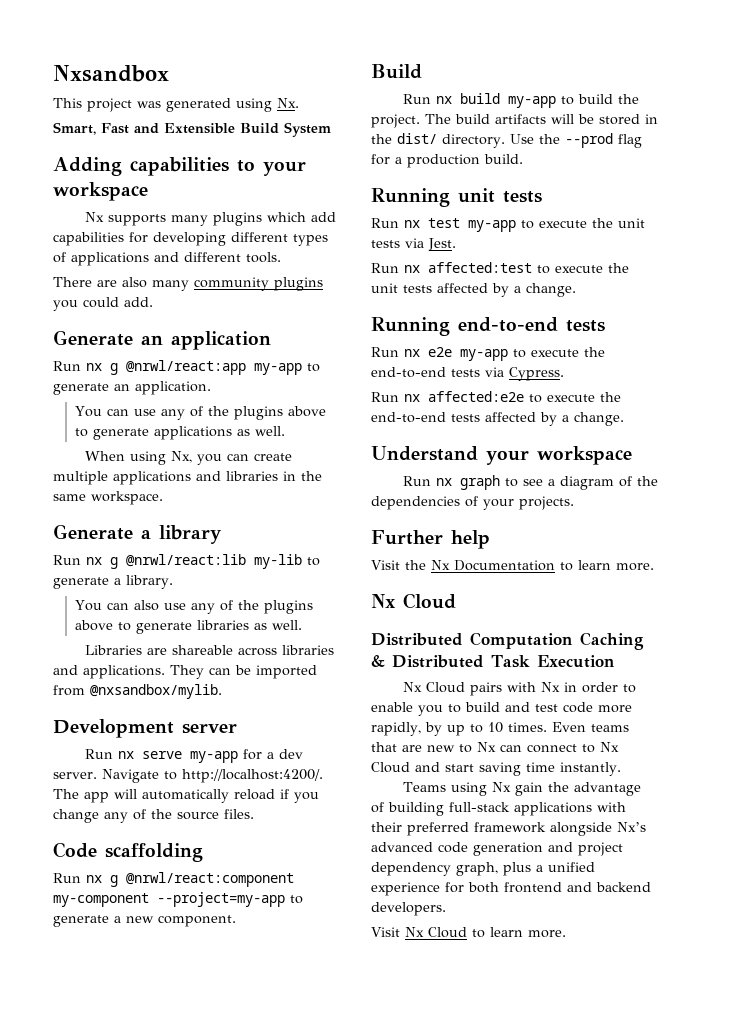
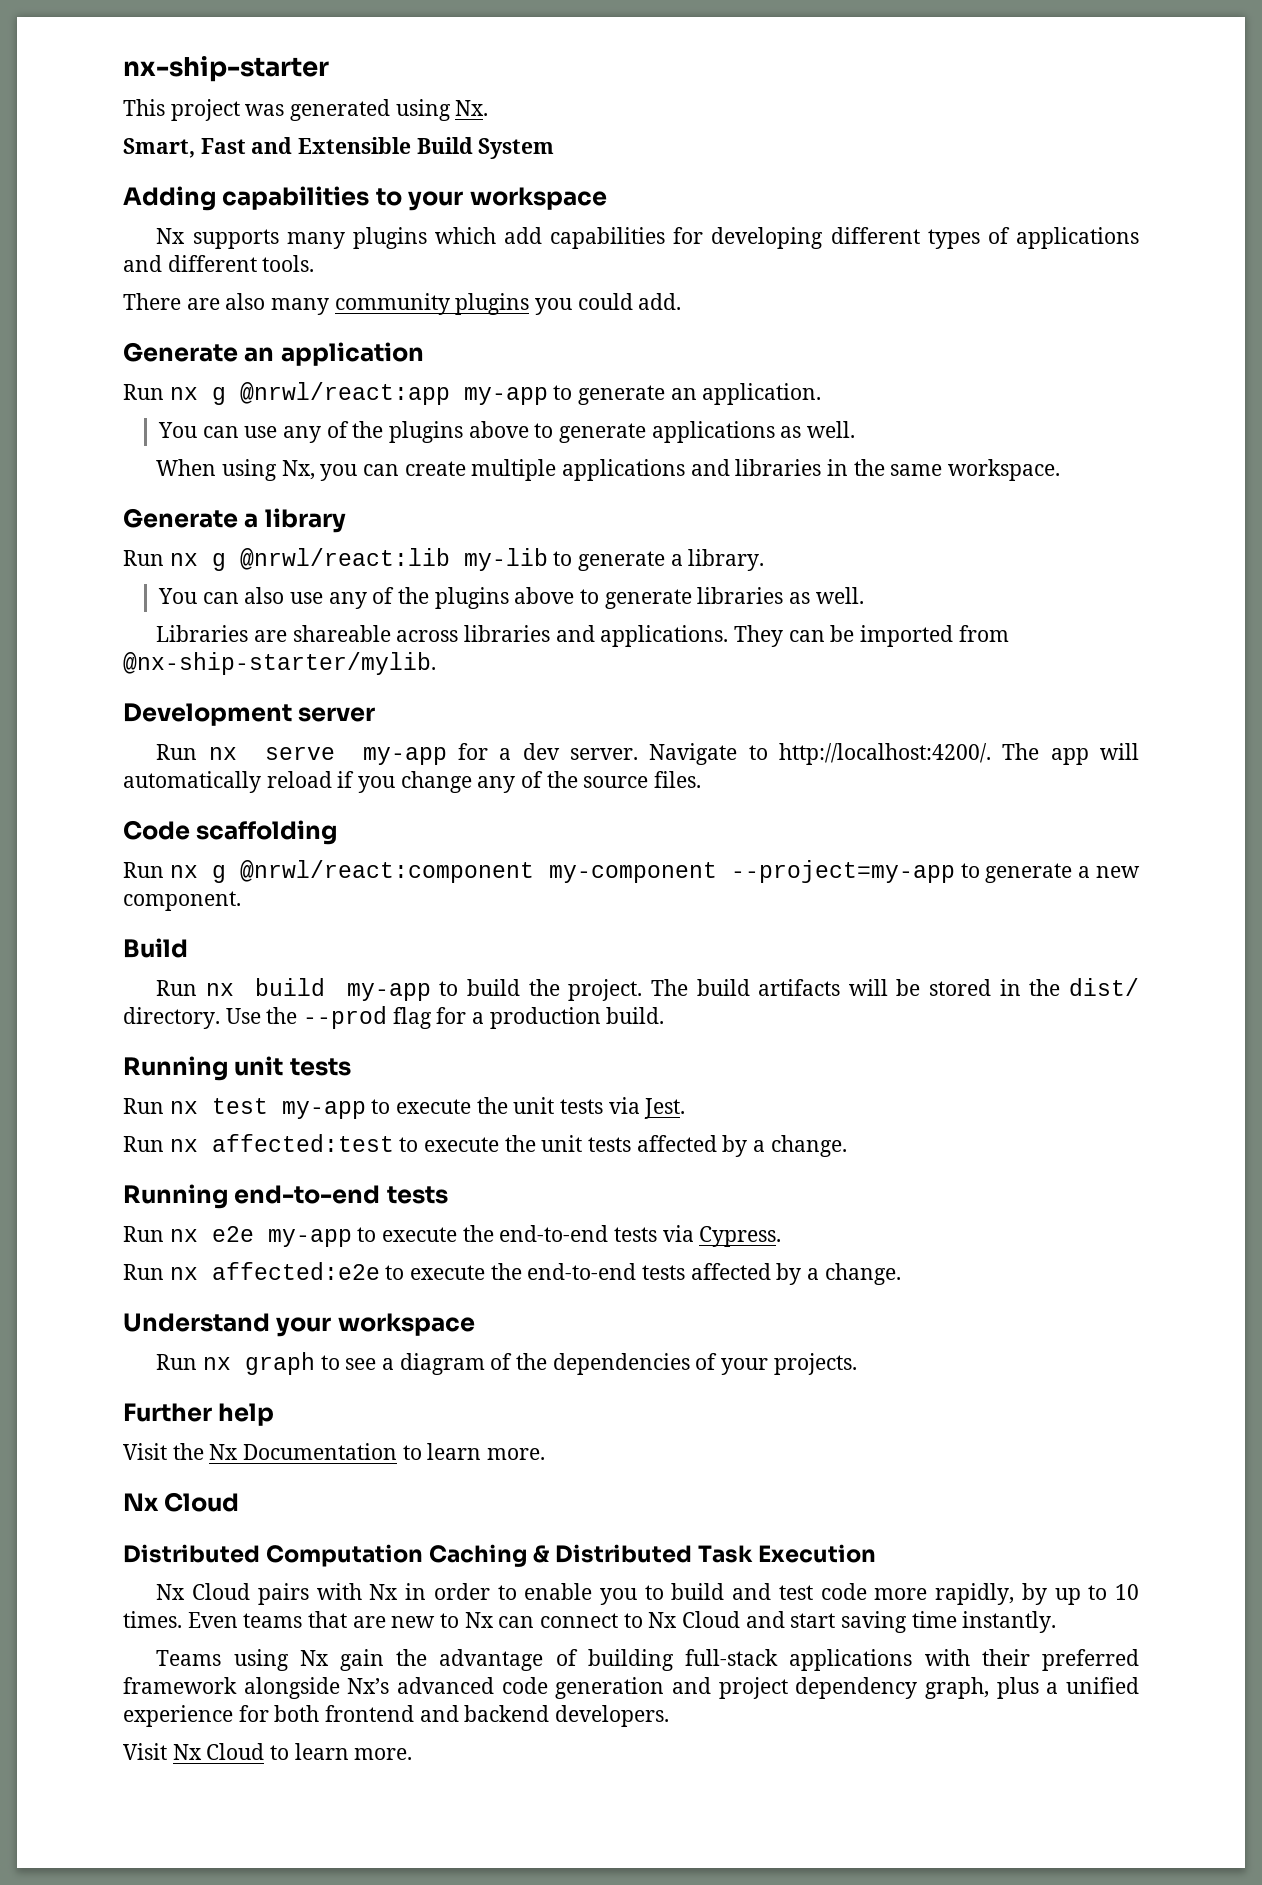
[53,65,169,82] Nxsandbox -> [123,56,329,82] nx-ship-starter
[90,684,222,699] @nxsandbox/mylib. -> [123,652,436,675] @nx-ship-starter/mylib.

